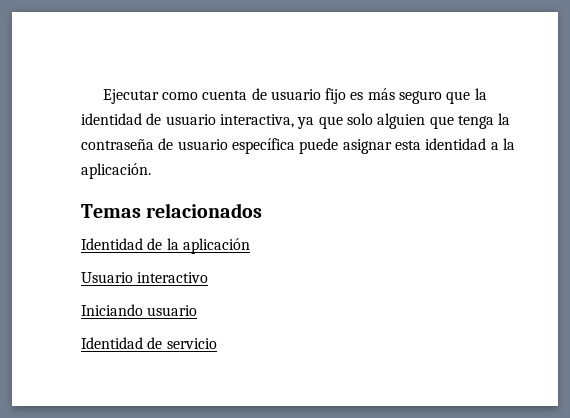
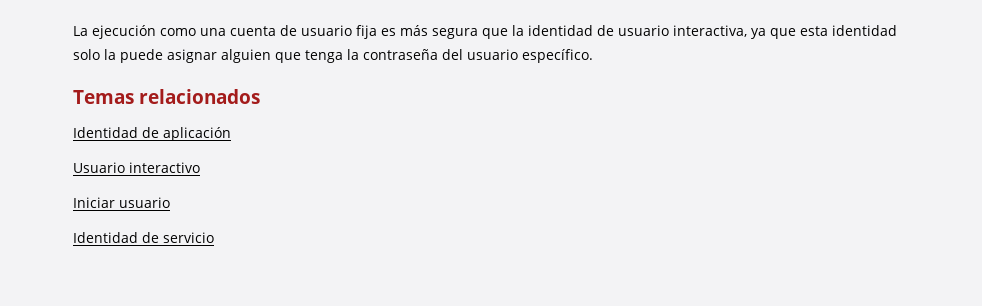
[102,89,198,104] Ejecutar como -> [73,25,226,39] La ejecución como una
[325,88,347,104] fijo -> [356,25,377,39] fija
[399,91,443,104] seguro -> [432,28,478,39] segura
[346,113,373,125] solo -> [800,25,897,36] [73,49,217,63] esta identidad solo la puede asignar
[158,138,515,154] [81,163,151,179] de usuario específica puede asignar esta identidad a la aplicación. -> [442,49,593,63] del usuario específico.
[166,238,179,250] la -> (159, 132) none
[81,304,143,316] Iniciando -> [73,197,115,208] Iniciar

